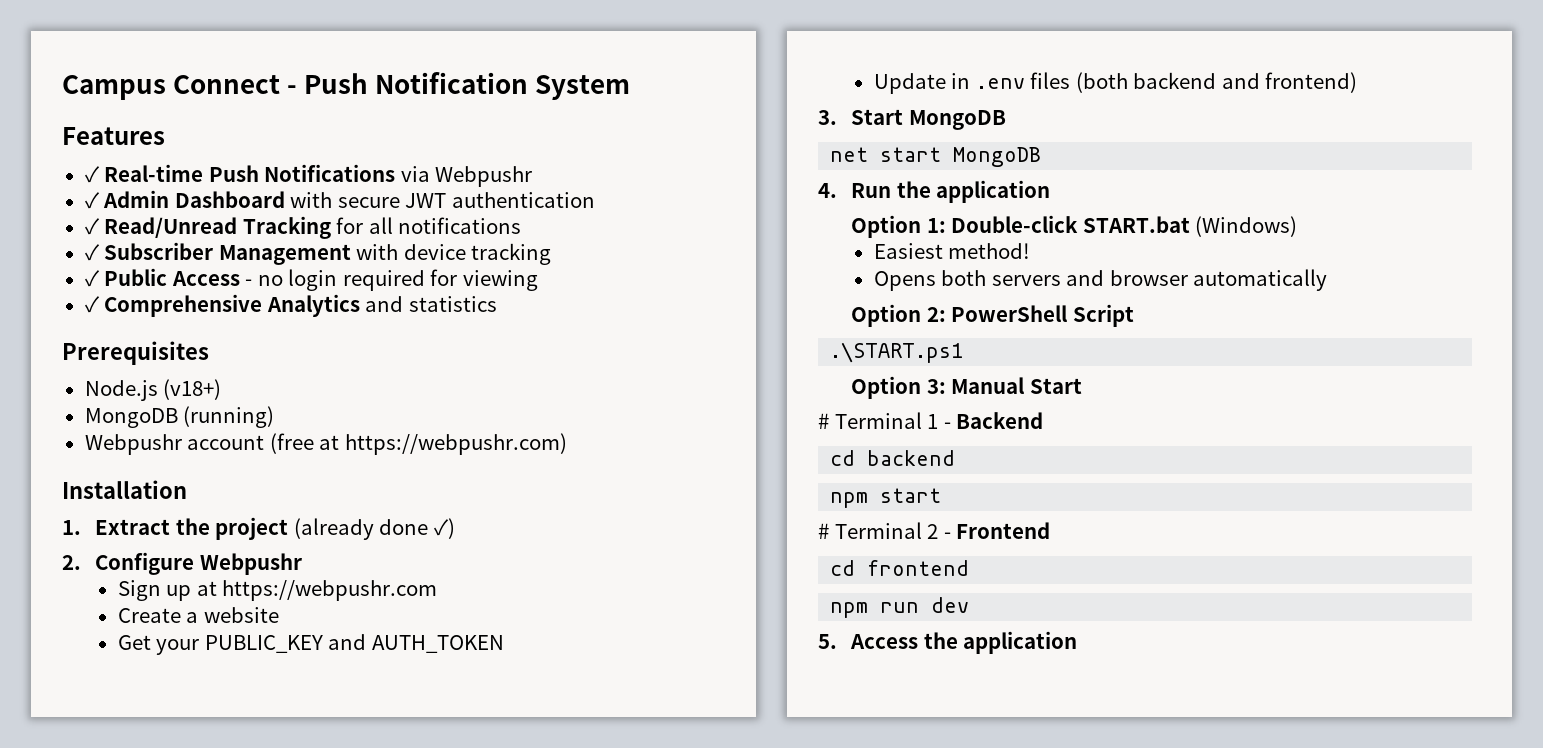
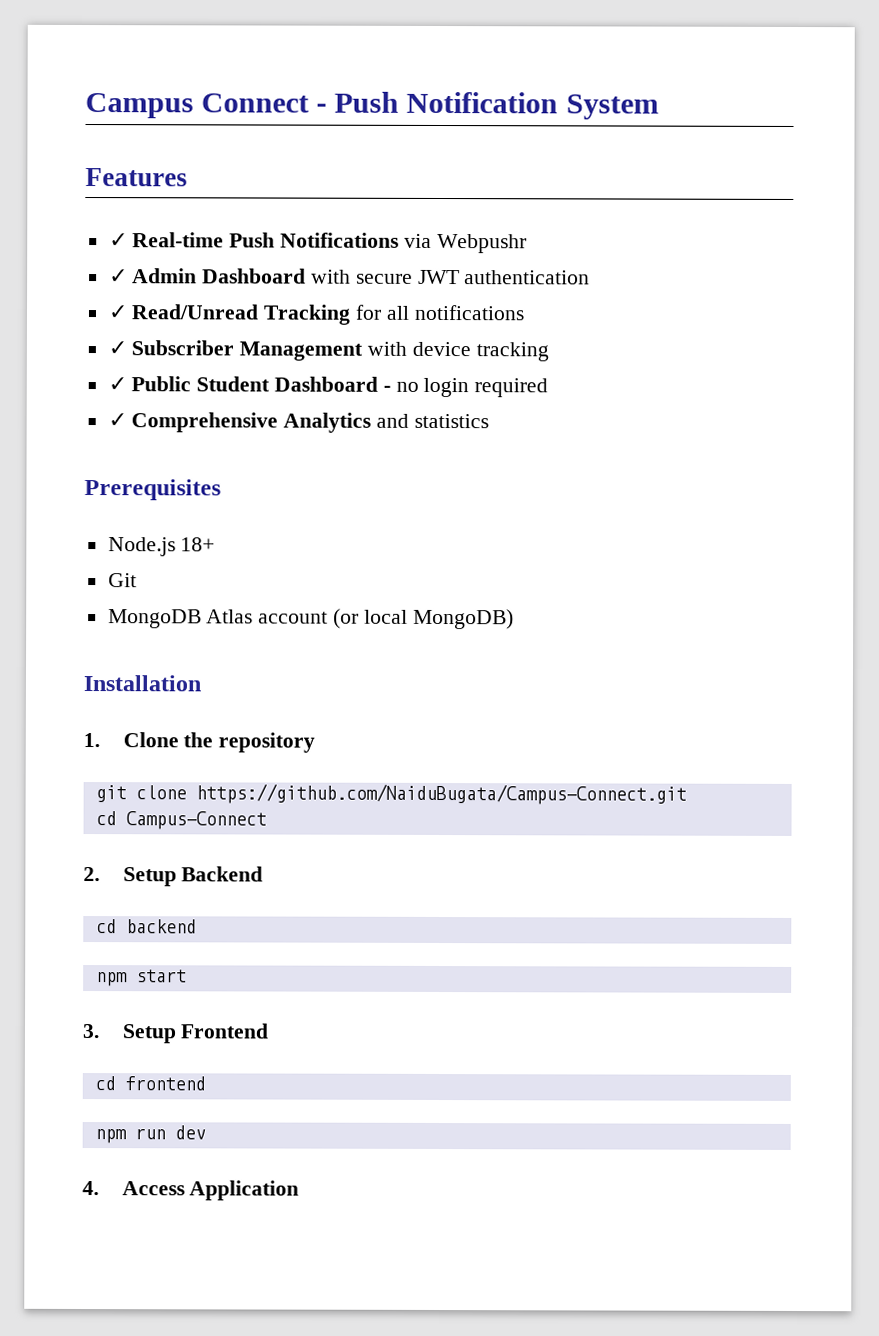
[171,271,240,286] Access -> [196,376,379,392] Student Dashboard
[430,269,538,291] for viewing -> (549, 388) none
[163,379,222,400] [84,406,275,428] [84,433,567,455] [62,480,187,499] [62,517,455,540] [62,552,302,575] [117,580,438,601] [117,607,279,623] [117,634,504,655] [873,72,1358,94] [818,109,1006,130] [830,147,1042,167] [818,180,1051,203] [851,215,1298,238] [873,243,1031,259] [873,269,1328,291] [851,304,1134,327] [830,342,964,363] [851,376,1082,399] [818,412,951,429] (v18+) // MongoDB (running) // Webpushr account (free at https://webpushr.com) // Installation // 1. Extract the project (already done ✓) // 2. Configure Webpushr // Sign up at https://webpushr.com // Create a website // Get your PUBLIC_KEY and AUTH_TOKEN // Update in .env files (both backend and frontend) // 3. Start MongoDB // net start MongoDB // 4. Run the application // Option 1: Double-click START.bat (Windows) // Easiest method! // Opens both servers and browser automatically // Option 2: PowerShell Script // .\START.ps1 // Option 3: Manual Start // # Terminal 1 - -> [180,537,216,552] [107,573,137,588] [107,608,514,630] [83,675,201,692] [83,732,316,753] [95,783,687,805] [95,811,267,830] [83,867,177,887] 18+ // Git // MongoDB Atlas account (or local MongoDB) // Installation // 1. Clone the repository // git clone https://github.com/NaiduBugata/Campus-Connect.git // cd Campus-Connect // 2. Setup
[818,522,951,539] # Terminal 2 - -> [82,1024,177,1044] 3. Setup
[818,631,1078,654] 5. Access the application -> [82,1180,300,1201] 4. Access Application

